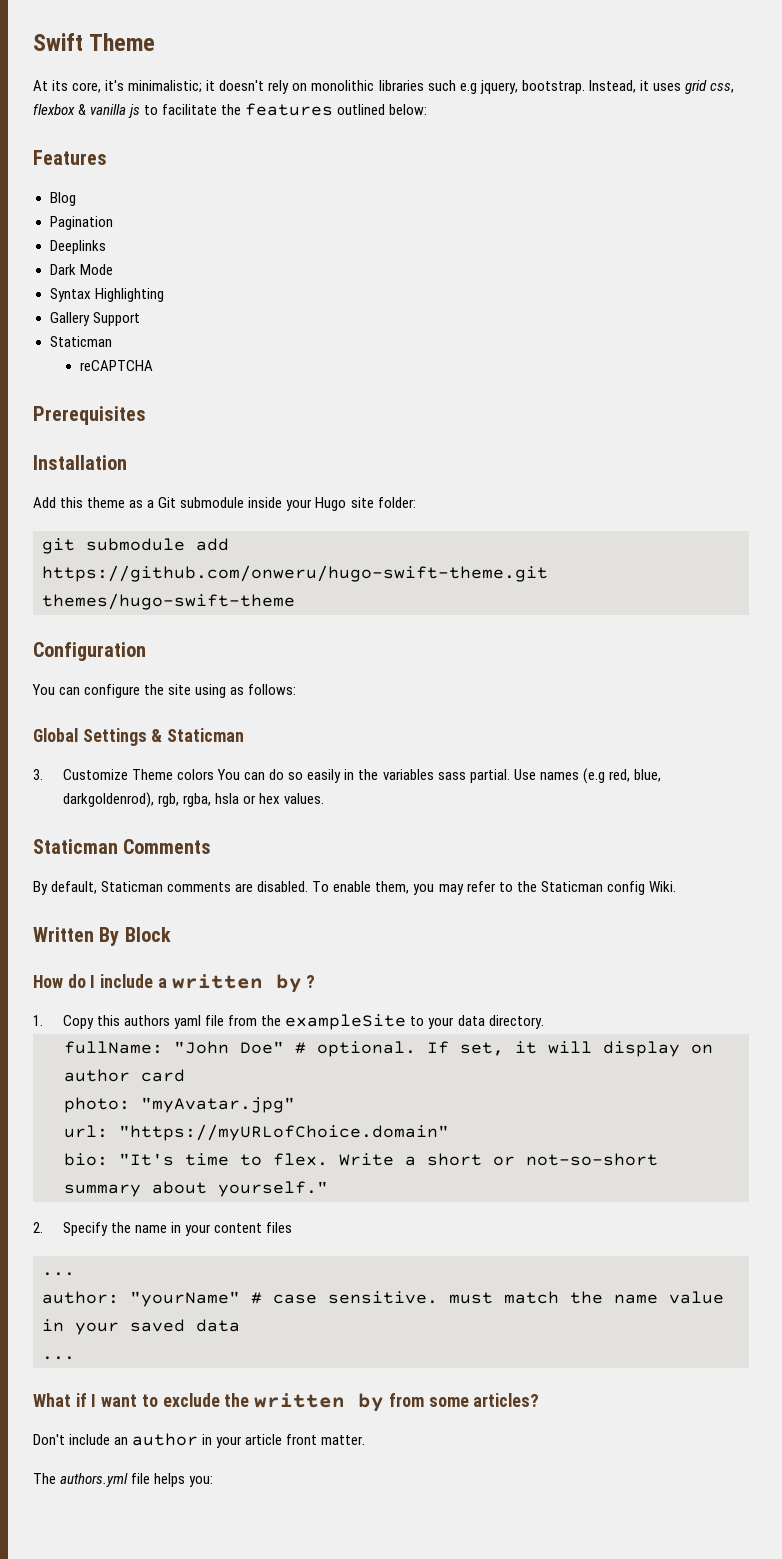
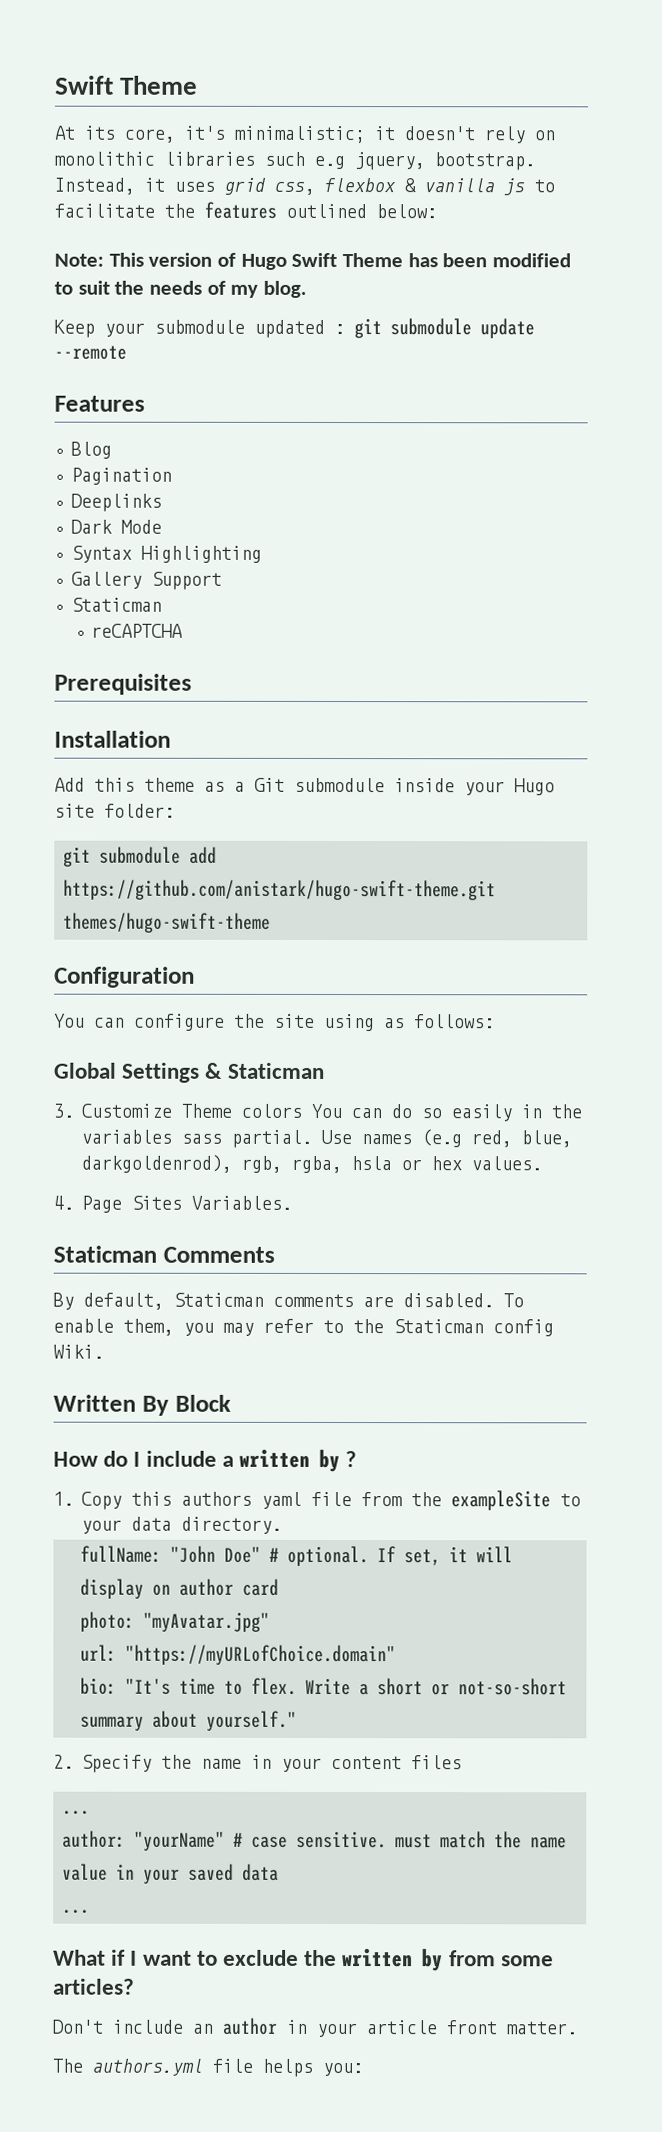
(428, 109) none -> [54,252,572,270] [54,280,308,298] [54,318,535,339] [54,345,127,360] // Note: This version of Hugo Swift Theme has been modified to suit the needs of my blog. // Keep your submodule updated : git submodule update --remote
[42,565,548,582] https://github.com/onweru/hugo-swift-theme.git -> [63,879,496,901] https://github.com/anistark/hugo-swift-theme.git
(325, 798) none -> [53,1195,292,1213] // 4. Page Sites Variables.

